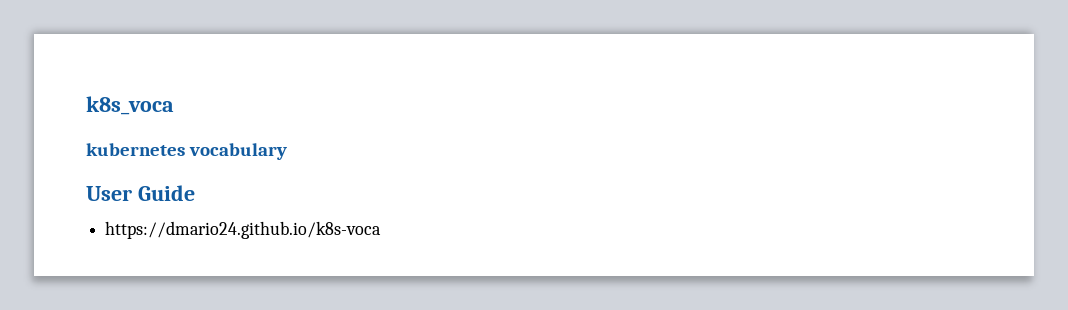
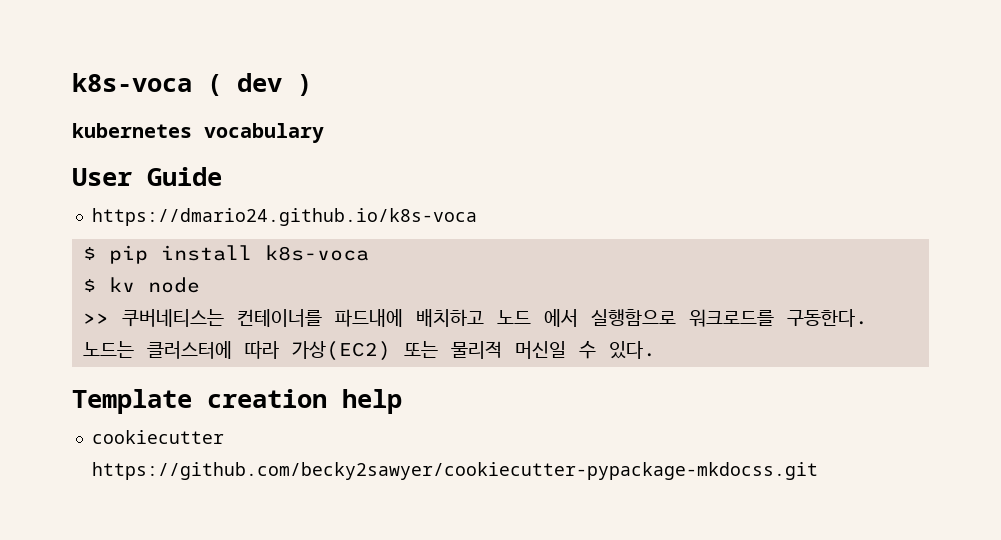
[86,96,174,115] k8s_voca -> [72,73,312,96] k8s-voca ( dev )
(382, 230) none -> [82,245,369,264] [82,277,200,293] [82,309,868,327] [82,341,656,361] [72,389,402,414] [91,430,224,444] [91,462,818,480] // $ pip install k8s-voca // $ kv node // >> 쿠버네티스는 컨테이너를 파드내에 배치하고 노드 에서 실행함으로 워크로드를 구동한다. 노드는 클러스터에 따라 가상(EC2) 또는 물리적 머신일 수 있다. // Template creation help // cookiecutter https://github.com/becky2sawyer/cookiecutter-pypackage-mkdocss.git

